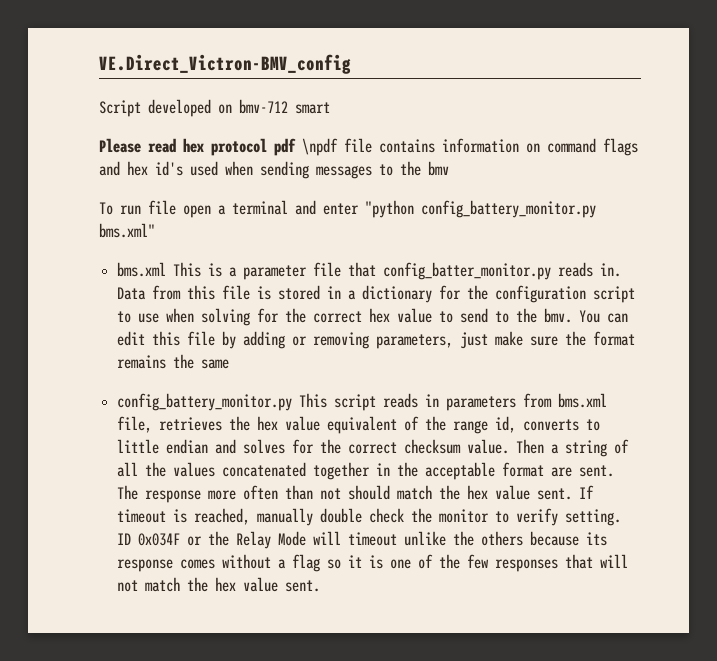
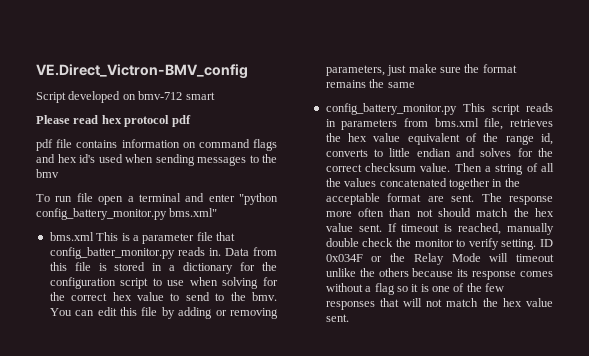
[302,138,338,156] \npdf -> [36,139,53,151] // pdf

